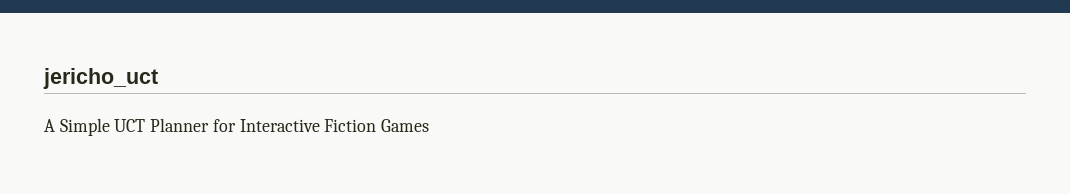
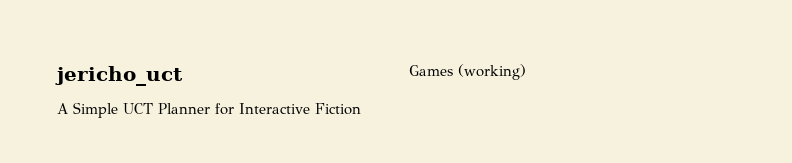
(430, 125) none -> [458,64,526,80] (working)

